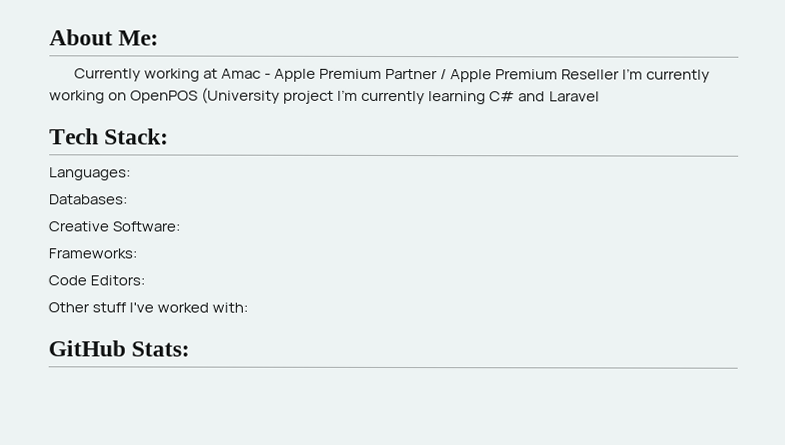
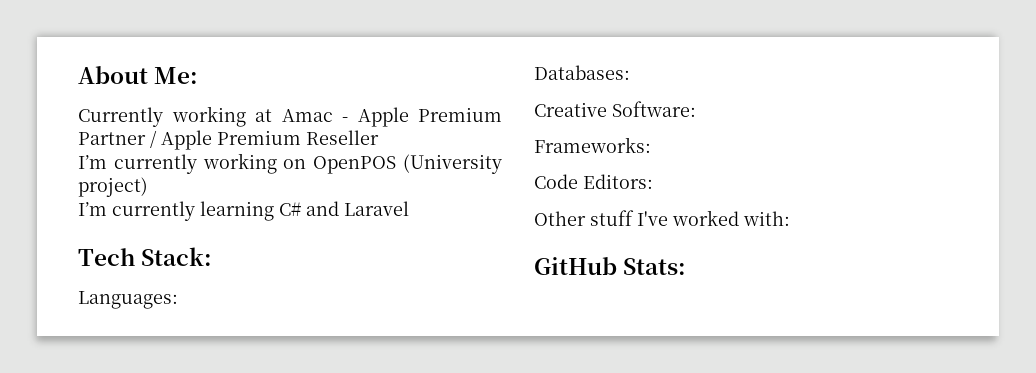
(621, 74) none -> (379, 137) //
[283,90,335,104] project -> [78,177,148,197] project) //

